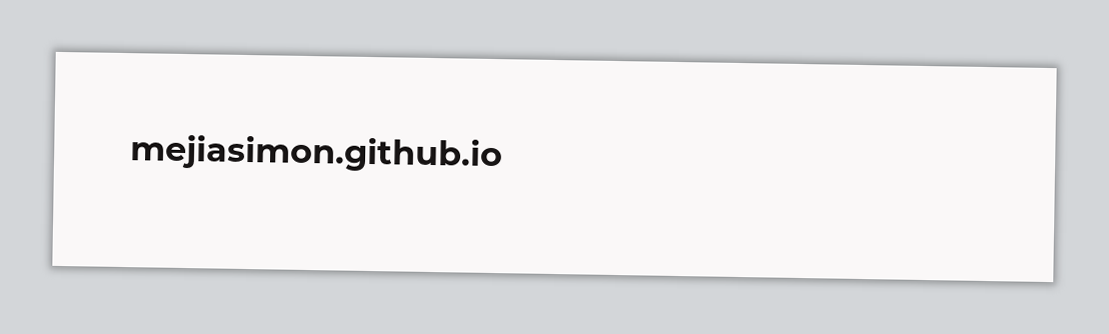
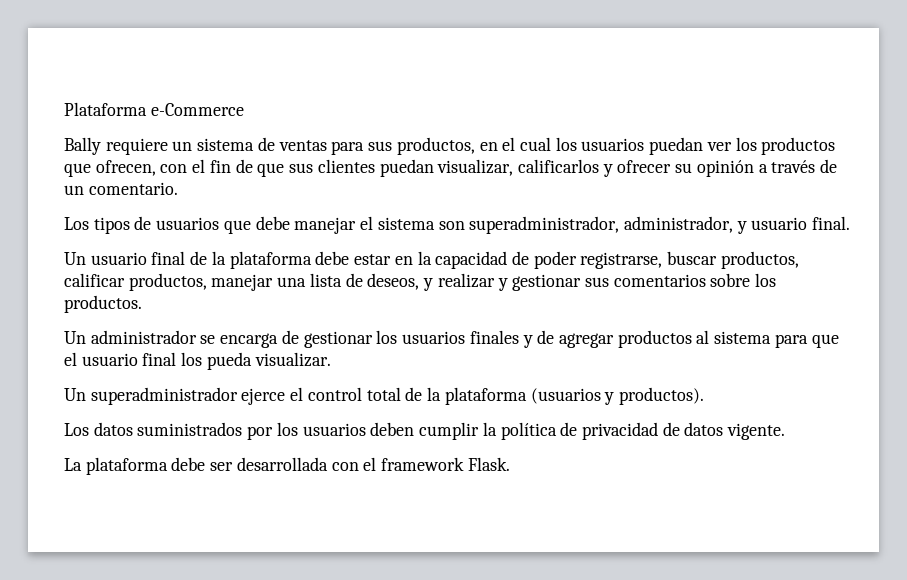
[129,134,503,174] mejiasimon.github.io -> [64,102,244,116] [64,137,836,155] [64,159,838,177] [64,182,178,195] [64,216,851,234] [64,251,799,269] [64,273,777,291] [64,295,142,313] [64,330,839,348] [64,352,331,370] [64,387,704,405] [64,422,786,440] [64,457,510,475] Plataforma e-Commerce // Bally requiere un sistema de ventas para sus productos, en el cual los usuarios puedan ver los productos que ofrecen, con el fin de que sus clientes puedan visualizar, calificarlos y ofrecer su opinión a través de un comentario. // Los tipos de usuarios que debe manejar el sistema son superadministrador, administrador, y usuario final. // Un usuario final de la plataforma debe estar en la capacidad de poder registrarse, buscar productos, calificar productos, manejar una lista de deseos, y realizar y gestionar sus comentarios sobre los productos. // Un administrador se encarga de gestionar los usuarios finales y de agregar productos al sistema para que el usuario final los pueda visualizar. // Un superadministrador ejerce el control total de la plataforma (usuarios y productos). // Los datos suministrados por los usuarios deben cumplir la política de privacidad de datos vigente. // La plataforma debe ser desarrollada con el framework Flask.

